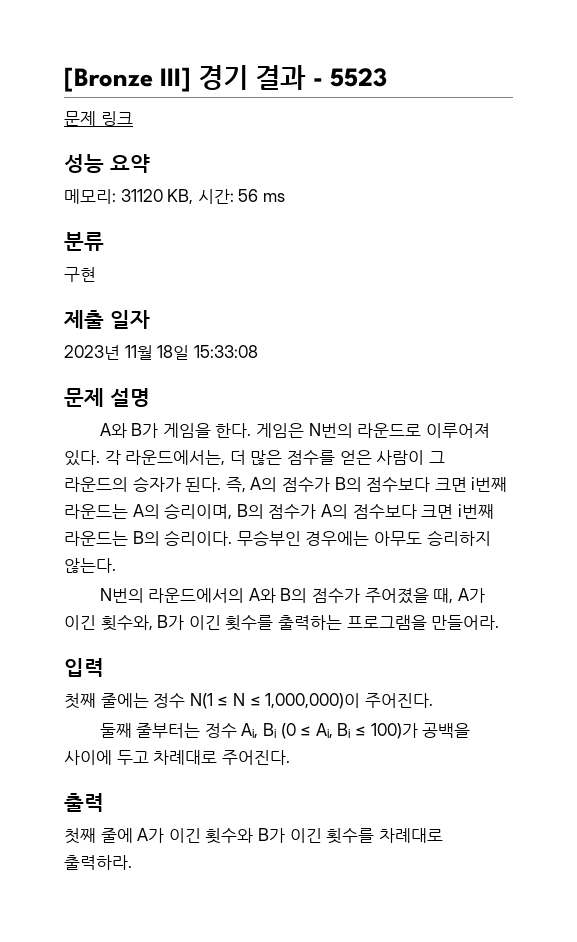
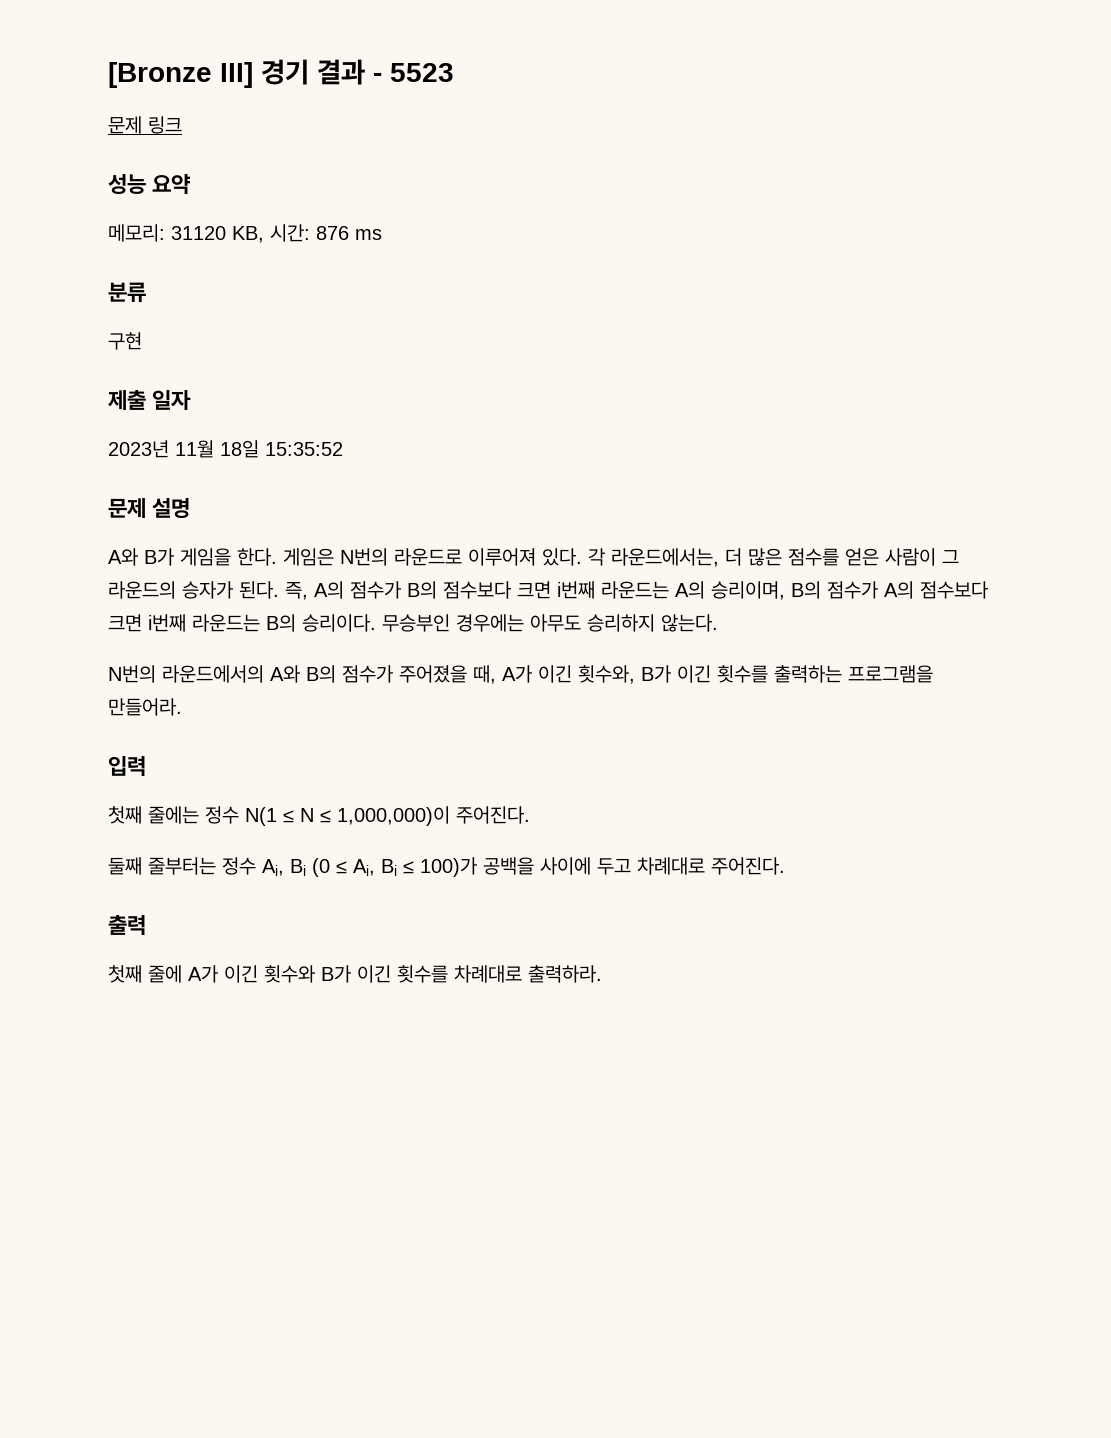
[238,189,259,202] 56 -> [316,226,349,240] 876
[193,345,258,358] 15:33:08 -> [265,442,343,456] 15:35:52

